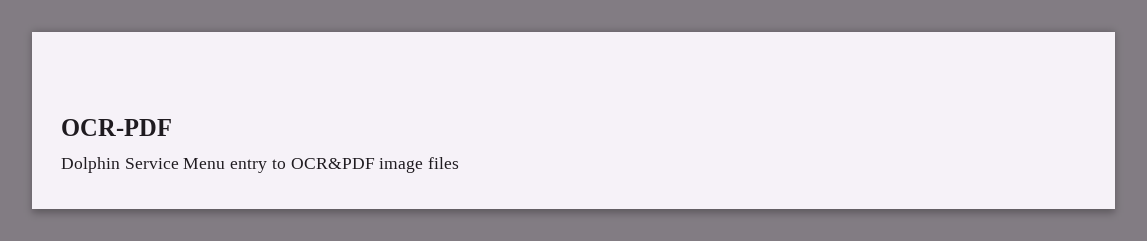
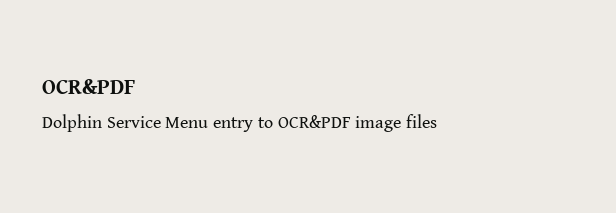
[61,119,172,136] OCR-PDF -> [42,79,135,94] OCR&PDF

